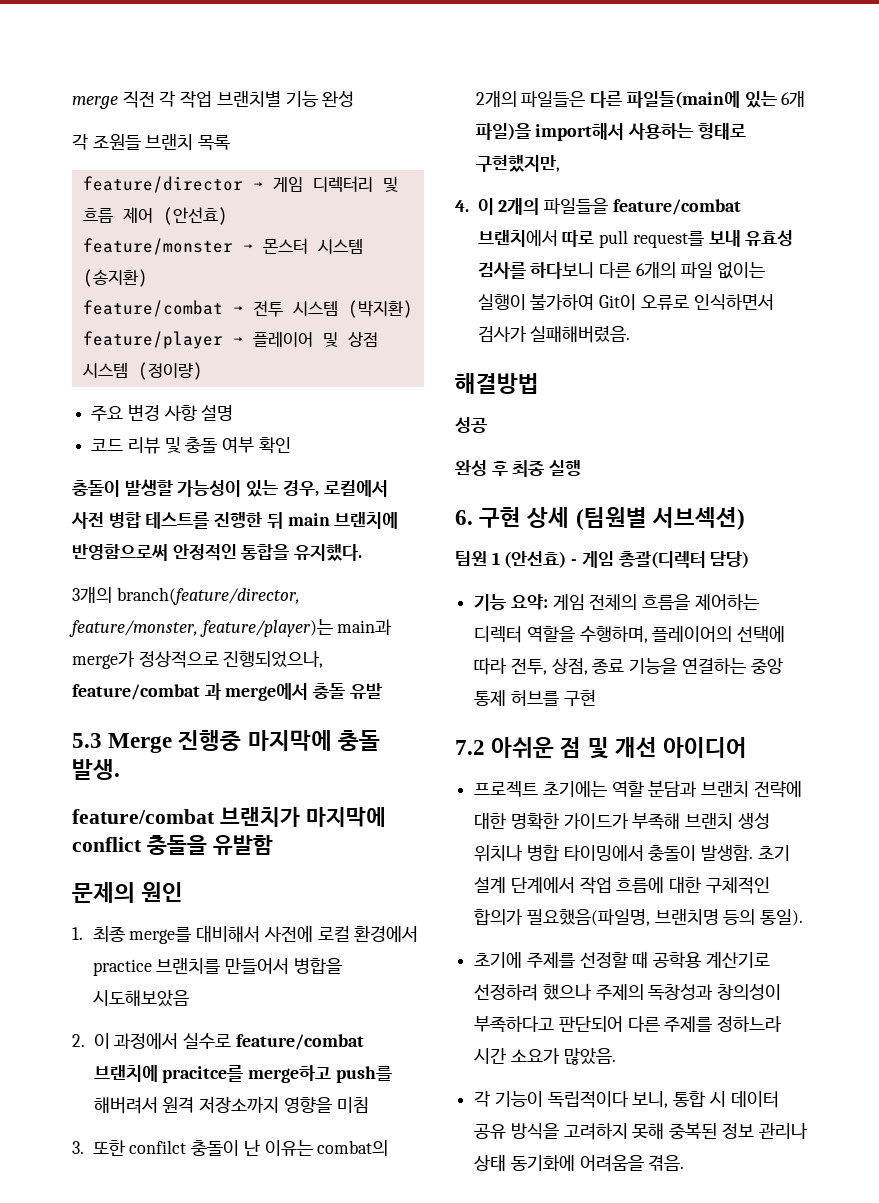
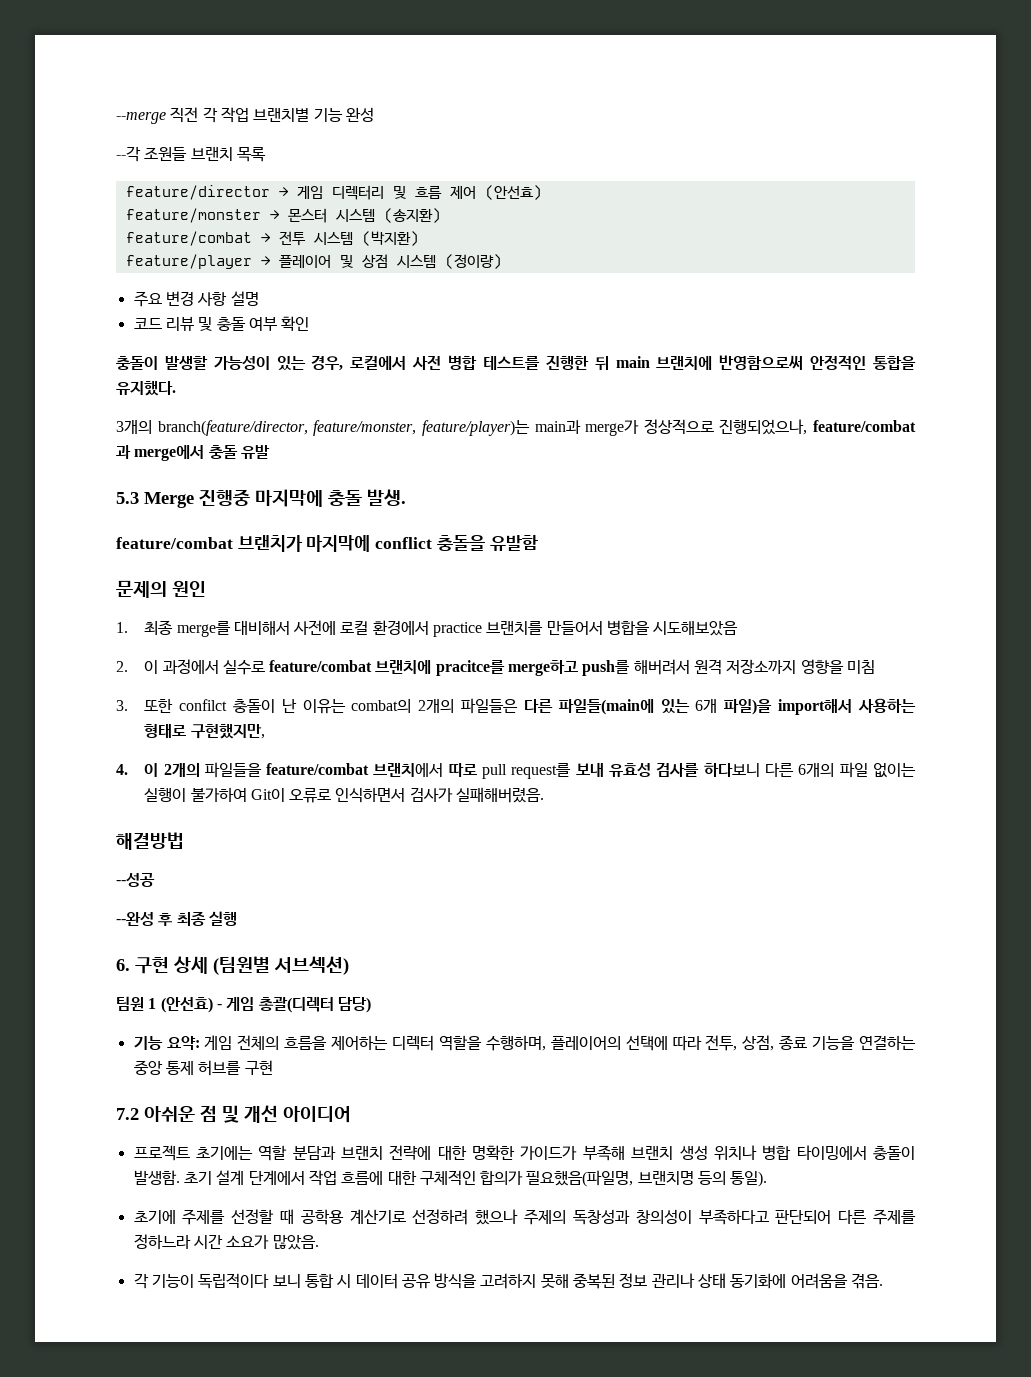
[72,96,118,109] merge -> [116,112,166,124] --merge
[72,134,88,150] 각 -> [116,146,141,162] --각
[455,417,487,433] [455,460,487,476] 성공 // 완성 -> [116,873,155,887] [116,912,154,926] --성공 // --완성
[632,1091,669,1108] 보니, -> [272,1274,301,1288] 보니

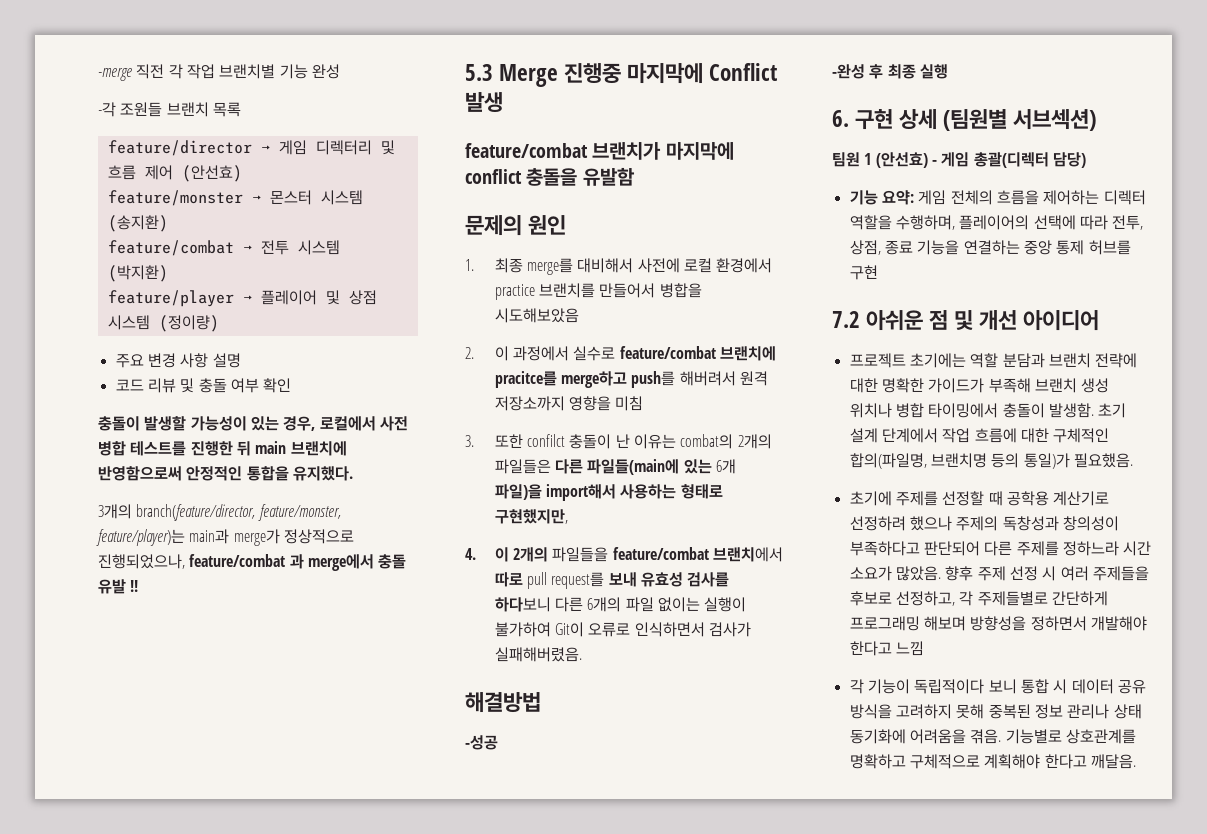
[116,112,166,124] --merge -> [98,68,132,81] -merge
[116,146,141,162] --각 -> [98,102,116,117] -각
(270, 452) none -> [130,580,139,592] !!
[328,489,406,506] 충돌 발생. -> [709,63,778,81] [465,92,503,113] Conflict 발생
[116,873,155,887] [116,912,154,926] --성공 // --완성 -> [465,735,498,750] [832,64,865,79] -성공 // -완성
[480,1170,768,1187] 합의가 필요했음(파일명, 브랜치명 등의 통일). -> [849,453,1133,469] 합의(파일명, 브랜치명 등의 통일)가 필요했음.
(319, 1242) none -> [945,566,1149,581] [849,591,1108,606] [849,616,1147,631] [849,641,924,656] 향후 주제 선정 시 여러 주제들을 후보로 선정하고, 각 주제들별로 간단하게 프로그래밍 해보며 방향성을 정하면서 개발해야 한다고 느낌
(884, 1281) none -> [1005,729,1136,744] [849,754,1136,769] 기능별로 상호관계를 명확하고 구체적으로 계획해야 한다고 깨달음.

